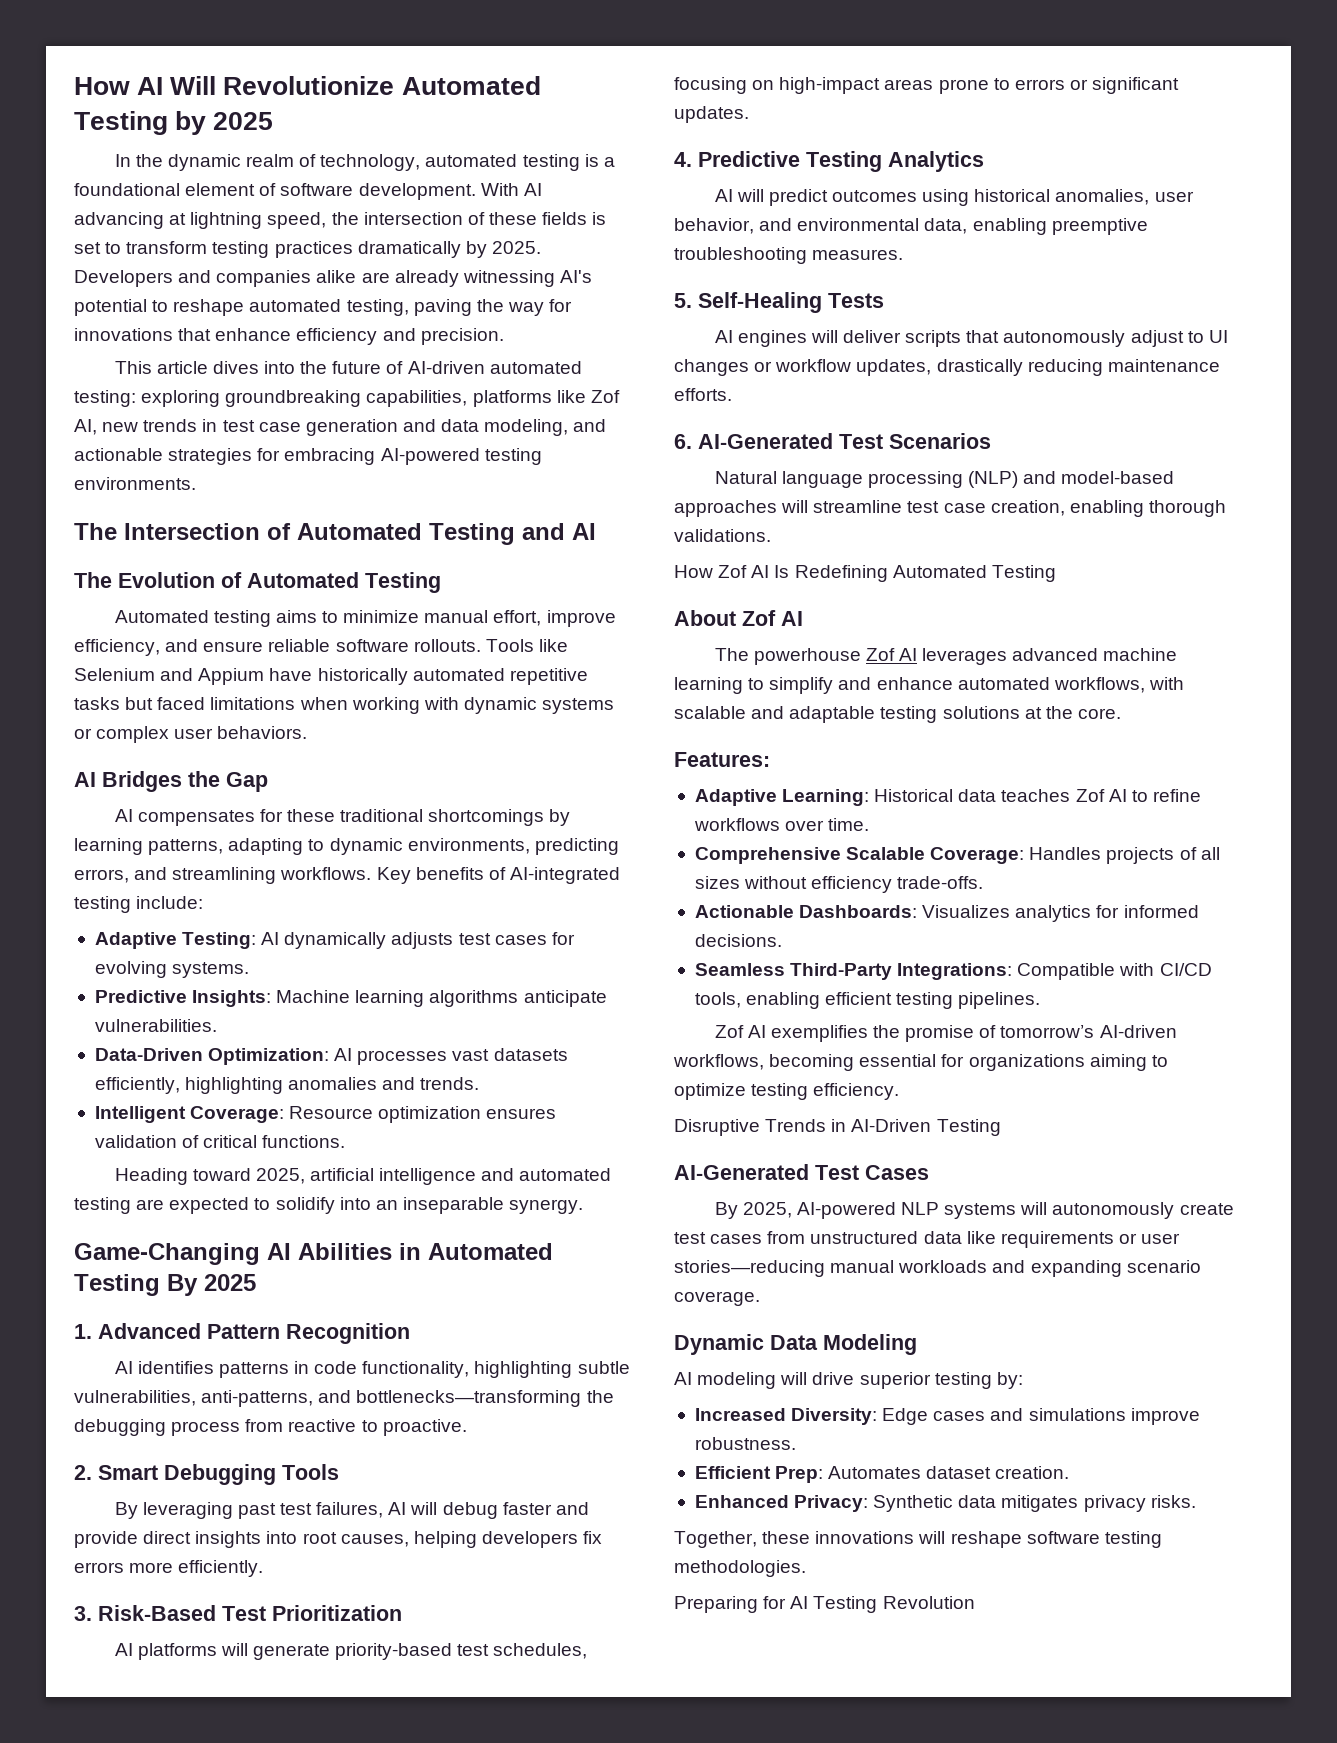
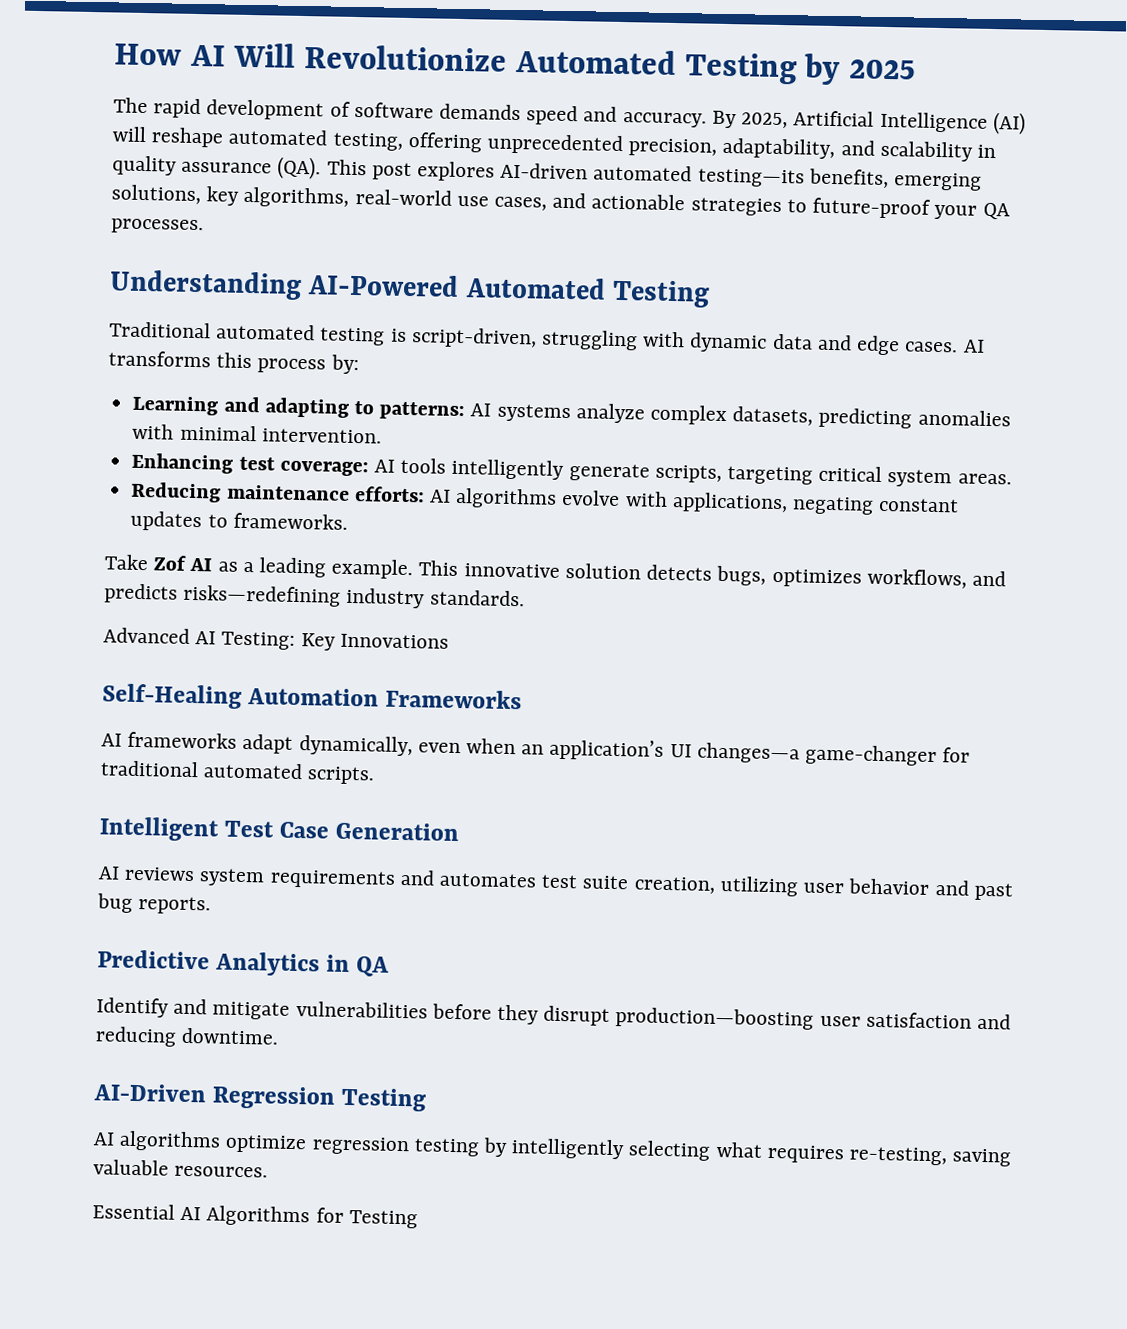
[114,154,615,171] [74,183,542,200] [74,212,607,229] [74,241,541,258] [74,270,592,287] [74,299,573,316] [74,328,504,345] [114,361,582,374] [74,390,620,407] [74,419,607,436] [74,448,542,465] [74,477,196,490] [74,523,596,545] [74,572,441,593] [114,610,616,627] [74,639,568,656] [74,668,588,685] [74,697,615,714] [74,726,308,743] [74,771,268,792] [114,809,571,826] [74,838,619,855] [74,867,620,884] [74,896,204,913] [94,932,575,949] [94,961,250,978] [94,990,607,1007] [94,1019,217,1032] [94,1048,568,1065] [94,1077,480,1094] [94,1106,557,1123] [94,1135,346,1148] [114,1168,612,1185] [74,1197,584,1214] [74,1243,553,1265] [74,1274,256,1296] [74,1323,410,1344] [114,1361,630,1378] [74,1390,614,1407] [74,1419,467,1436] [74,1464,339,1485] [114,1502,589,1519] [74,1531,603,1548] [74,1560,264,1577] [74,1605,402,1621] [114,1643,588,1660] [674,77,1180,94] [674,106,749,123] [674,151,984,172] [714,189,1194,206] [674,218,1148,235] [674,247,904,264] [674,292,884,313] [714,330,1228,347] [674,359,1220,376] [674,388,732,401] [674,433,991,449] [714,471,1175,488] [674,500,1226,517] [674,529,771,542] [674,565,1056,582] [674,610,803,626] [714,648,1178,665] [674,677,1184,694] [674,706,1121,723] [674,752,770,767] [694,789,1201,806] [693,818,870,831] [694,847,1220,864] [694,876,984,893] [694,905,1199,922] [694,934,782,947] [694,963,1212,980] [694,992,1041,1009] [714,1025,1177,1042] [673,1054,1168,1071] [674,1083,900,1100] [674,1119,1001,1136] [674,1164,929,1180] [714,1202,1234,1219] [674,1231,1181,1248] [674,1260,1201,1277] [674,1291,760,1306] [674,1334,917,1355] [674,1372,1023,1389] [694,1408,1200,1425] [694,1437,796,1450] [694,1466,1070,1483] [694,1495,1196,1512] [674,1531,1162,1548] [674,1560,806,1577] [674,1596,975,1613] In the dynamic realm of technology, automated testing is a foundational element of software development. With AI advancing at lightning speed, the intersection of these fields is set to transform testing practices dramatically by 2025. Developers and companies alike are already witnessing AI's potential to reshape automated testing, paving the way for innovations that enhance efficiency and precision. // This article dives into the future of AI-driven automated testing: exploring groundbreaking capabilities, platforms like Zof AI, new trends in test case generation and data modeling, and actionable strategies for embracing AI-powered testing environments. // The Intersection of Automated Testing and AI // The Evolution of Automated Testing // Automated testing aims to minimize manual effort, improve efficiency, and ensure reliable software rollouts. Tools like Selenium and Appium have historically automated repetitive tasks but faced limitations when working with dynamic systems or complex user behaviors. // AI Bridges the Gap // AI compensates for these traditional shortcomings by learning patterns, adapting to dynamic environments, predicting errors, and streamlining workflows. Key benefits of AI-integrated testing include: // Adaptive Testing: AI dynamically adjusts test cases for evolving systems. // Predictive Insights: Machine learning algorithms anticipate vulnerabilities. // Data-Driven Optimization: AI processes vast datasets efficiently, highlighting anomalies and trends. // Intelligent Coverage: Resource optimization ensures validation of critical functions. // Heading toward 2025, artificial intelligence and automated testing are expected to solidify into an inseparable synergy. // Game-Changing AI Abilities in Automated Testing By 2025 // 1. Advanced Pattern Recognition // AI identifies patterns in code functionality, highlighting subtle vulnerabilities, anti-patterns, and bottlenecks—transforming the debugging process from reactive to proactive. // 2. Smart Debugging Tools // By leveraging past test failures, AI will debug faster and provide direct insights into root causes, helping developers fix errors more efficiently. // 3. Risk-Based Test Prioritization // AI platforms will generate priority-based test schedules, focusing on high-impact areas prone to errors or significant updates. // 4. Predictive Testing Analytics // AI will predict outcomes using historical anomalies, user behavior, and environmental data, enabling preemptive troubleshooting measures. // 5. Self-Healing Tests // AI engines will deliver scripts that autonomously adjust to UI changes or workflow updates, drastically reducing maintenance efforts. // 6. AI-Generated Test Scenarios // Natural language processing (NLP) and model-based approaches will streamline test case creation, enabling thorough validations. // How Zof AI Is Redefining Automated Testing // About Zof AI // The powerhouse Zof AI leverages advanced machine learning to simplify and enhance automated workflows, with scalable and adaptable testing solutions at the core. // Features: // Adaptive Learning: Historical data teaches Zof AI to refine workflows over time. // Comprehensive Scalable Coverage: Handles projects of all sizes without efficiency trade-offs. // Actionable Dashboards: Visualizes analytics for informed decisions. // Seamless Third-Party Integrations: Compatible with CI/CD tools, enabling efficient testing pipelines. // Zof AI exemplifies the promise of tomorrow’s AI-driven workflows, becoming essential for organizations aiming to optimize testing efficiency. // Disruptive Trends in AI-Driven Testing // AI-Generated Test Cases // By 2025, AI-powered NLP systems will autonomously create test cases from unstructured data like requirements or user stories—reducing manual workloads and expanding scenario coverage. // Dynamic Data Modeling // AI modeling will drive superior testing by: // Increased Diversity: Edge cases and simulations improve robustness. // Efficient Prep: Automates dataset creation. // Enhanced Privacy: Synthetic data mitigates privacy risks. // Together, these innovations will reshape software testing methodologies. // Preparing for AI Testing Revolution -> [113,97,1026,135] [112,126,997,162] [112,155,983,191] [111,184,1010,220] [111,218,204,235] [109,269,711,308] [109,321,985,356] [108,350,359,375] [132,395,1011,429] [132,423,382,444] [131,452,1012,488] [131,481,960,515] [130,510,348,532] [104,554,1006,589] [104,583,525,609] [103,627,449,651] [102,683,523,710] [101,731,971,767] [100,760,376,785] [99,816,460,842] [98,866,1013,901] [97,893,212,915] [97,949,390,977] [96,997,1012,1030] [95,1026,280,1047] [93,1083,427,1112] [93,1130,1012,1167] [93,1159,269,1178] [92,1203,418,1229] The rapid development of software demands speed and accuracy. By 2025, Artificial Intelligence (AI) will reshape automated testing, offering unprecedented precision, adaptability, and scalability in quality assurance (QA). This post explores AI-driven automated testing—its benefits, emerging solutions, key algorithms, real-world use cases, and actionable strategies to future-proof your QA processes. // Understanding AI-Powered Automated Testing // Traditional automated testing is script-driven, struggling with dynamic data and edge cases. AI transforms this process by: // Learning and adapting to patterns: AI systems analyze complex datasets, predicting anomalies with minimal intervention. // Enhancing test coverage: AI tools intelligently generate scripts, targeting critical system areas. // Reducing maintenance efforts: AI algorithms evolve with applications, negating constant updates to frameworks. // Take Zof AI as a leading example. This innovative solution detects bugs, optimizes workflows, and predicts risks—redefining industry standards. // Advanced AI Testing: Key Innovations // Self-Healing Automation Frameworks // AI frameworks adapt dynamically, even when an application’s UI changes—a game-changer for traditional automated scripts. // Intelligent Test Case Generation // AI reviews system requirements and automates test suite creation, utilizing user behavior and past bug reports. // Predictive Analytics in QA // Identify and mitigate vulnerabilities before they disrupt production—boosting user satisfaction and reducing downtime. // AI-Driven Regression Testing // AI algorithms optimize regression testing by intelligently selecting what requires re-testing, saving valuable resources. // Essential AI Algorithms for Testing

